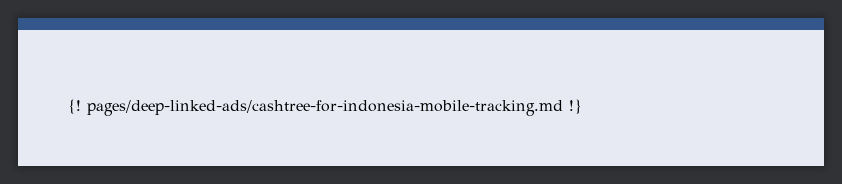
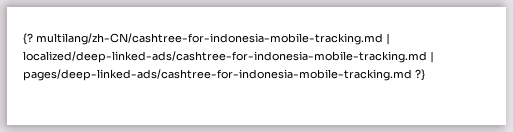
[68,99,582,116] {! pages/deep-linked-ads/cashtree-for-indonesia-mobile-tracking.md !} -> [23,33,390,45] [23,51,434,63] [23,69,425,81] {? multilang/zh-CN/cashtree-for-indonesia-mobile-tracking.md | localized/deep-linked-ads/cashtree-for-indonesia-mobile-tracking.md | pages/deep-linked-ads/cashtree-for-indonesia-mobile-tracking.md ?}

